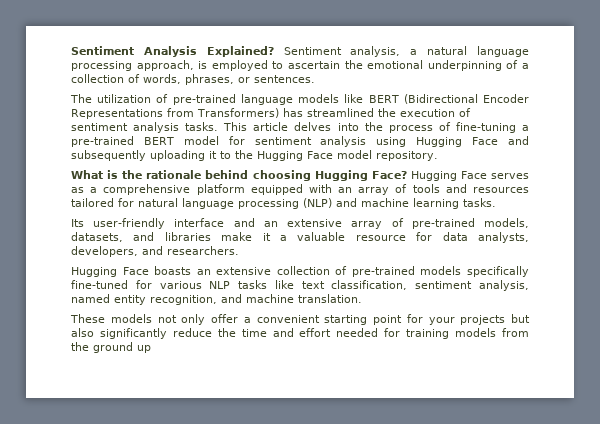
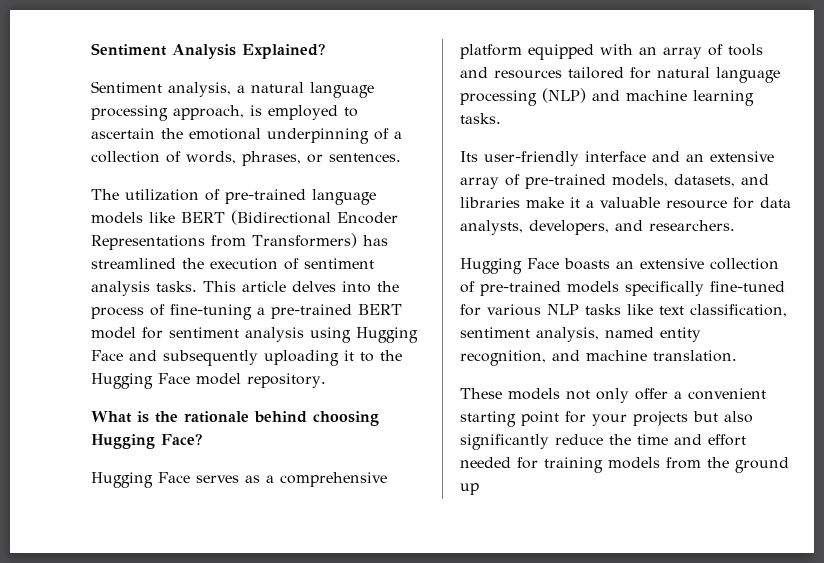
(274, 51) none -> (325, 51) //
(407, 175) none -> (202, 439) //

